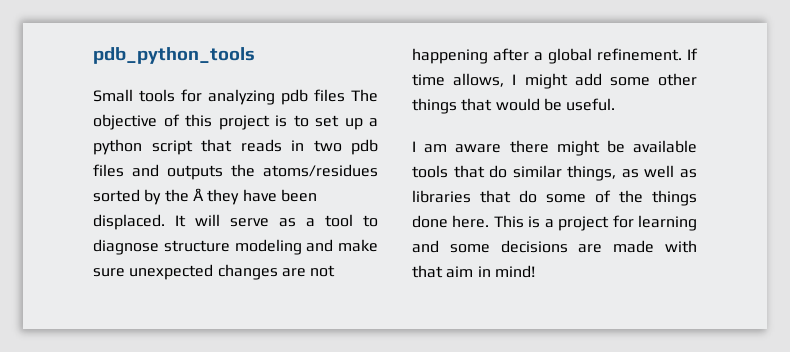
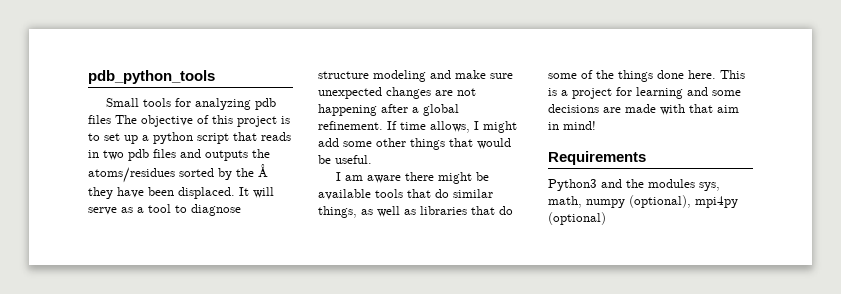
(535, 271) none -> [548,151,646,165] [548,179,720,191] [548,195,738,208] [548,212,606,225] // Requirements // Python3 and the modules sys, math, numpy (optional), mpi4py (optional)

